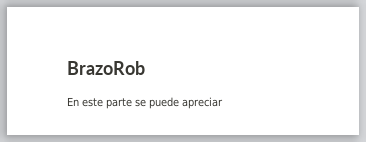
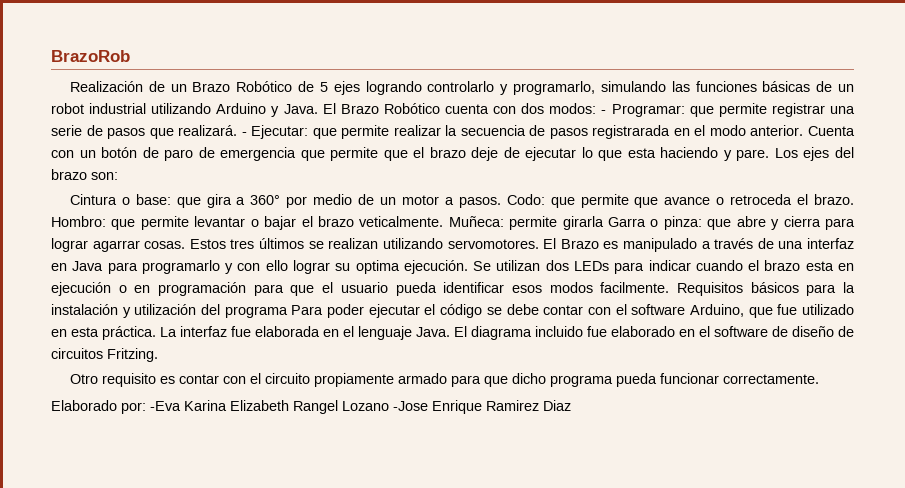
[67,97,223,109] En este parte se puede apreciar -> [69,81,855,95] [51,103,855,117] [51,125,855,139] [51,147,854,161] [51,169,118,180] [69,194,854,208] [51,216,856,230] [51,238,854,252] [51,260,855,274] [51,282,855,296] [51,304,855,318] [51,326,854,340] [51,348,158,362] [69,373,819,387] [51,400,571,414] Realización de un Brazo Robótico de 5 ejes logrando controlarlo y programarlo, simulando las funciones básicas de un robot industrial utilizando Arduino y Java. El Brazo Robótico cuenta con dos modos: - Programar: que permite registrar una serie de pasos que realizará. - Ejecutar: que permite realizar la secuencia de pasos registrarada en el modo anterior. Cuenta con un botón de paro de emergencia que permite que el brazo deje de ejecutar lo que esta haciendo y pare. Los ejes del brazo son: // Cintura o base: que gira a 360° por medio de un motor a pasos. Codo: que permite que avance o retroceda el brazo. Hombro: que permite levantar o bajar el brazo veticalmente. Muñeca: permite girarla Garra o pinza: que abre y cierra para lograr agarrar cosas. Estos tres últimos se realizan utilizando servomotores. El Brazo es manipulado a través de una interfaz en Java para programarlo y con ello lograr su optima ejecución. Se utilizan dos LEDs para indicar cuando el brazo esta en ejecución o en programación para que el usuario pueda identificar esos modos facilmente. Requisitos básicos para la instalación y utilización del programa Para poder ejecutar el código se debe contar con el software Arduino, que fue utilizado en esta práctica. La interfaz fue elaborada en el lenguaje Java. El diagrama incluido fue elaborado en el software de diseño de circuitos Fritzing. // Otro requisito es contar con el circuito propiamente armado para que dicho programa pueda funcionar correctamente. // Elaborado por: -Eva Karina Elizabeth Rangel Lozano -Jose Enrique Ramirez Diaz

